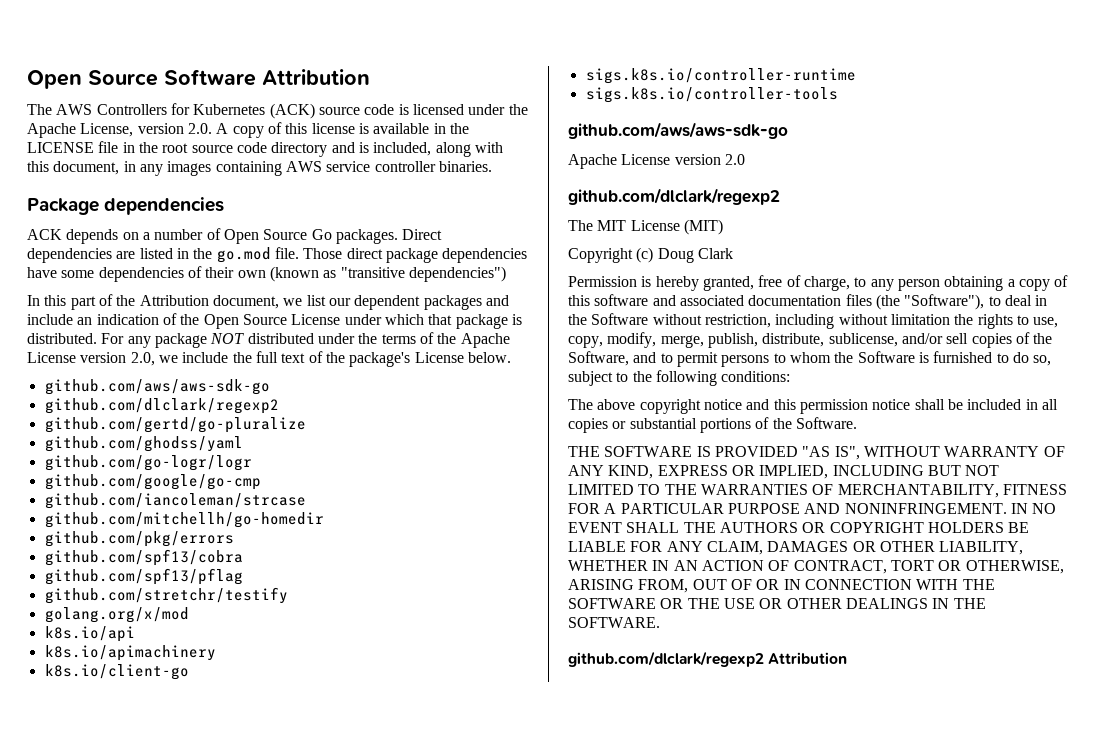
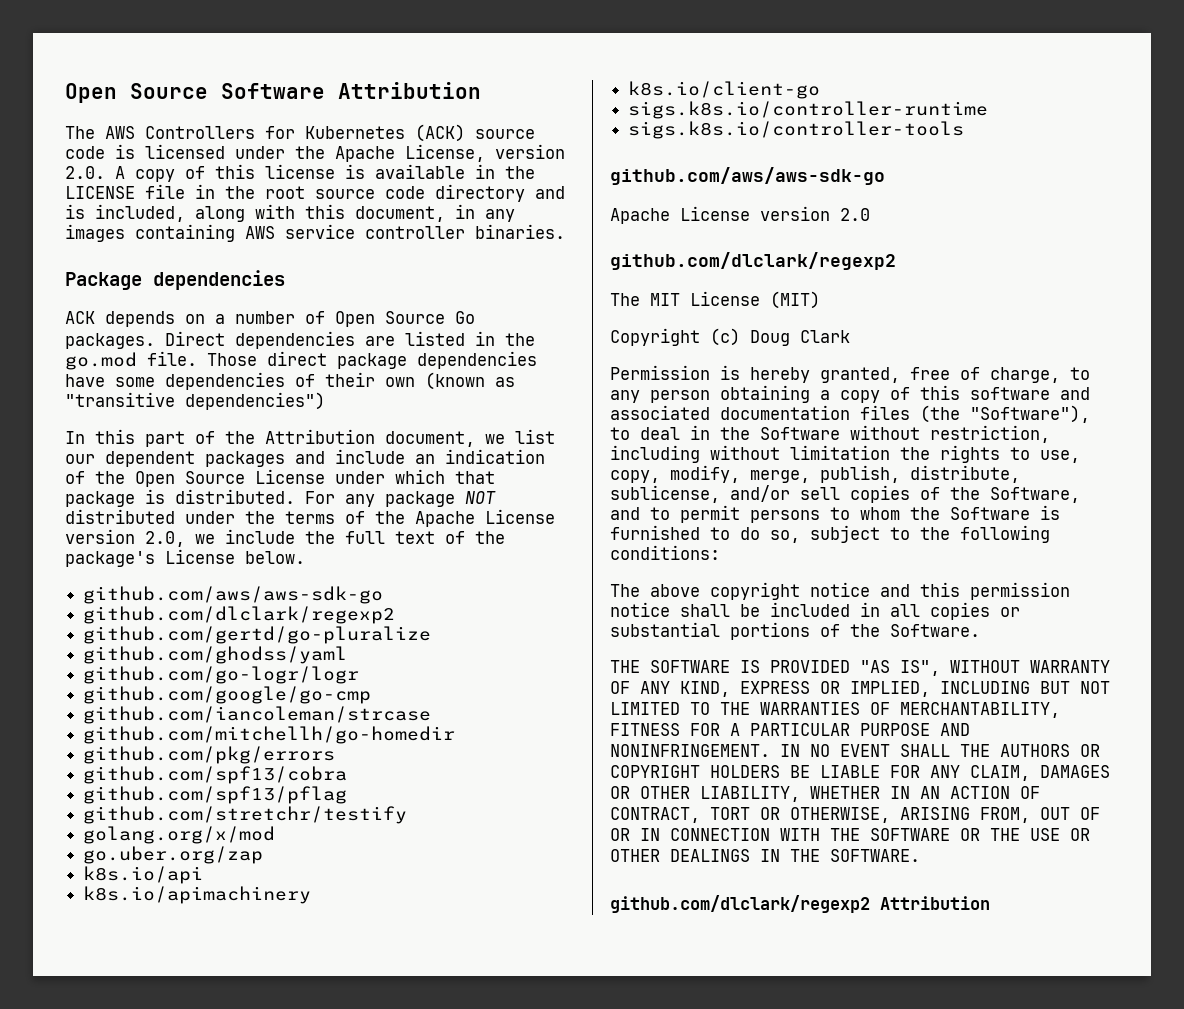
(189, 615) none -> [83,846,264,864] // go.uber.org/zap

